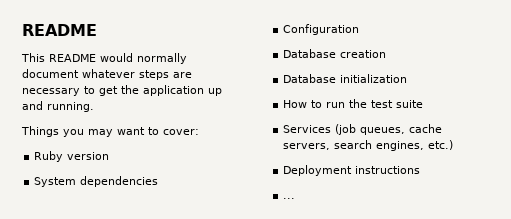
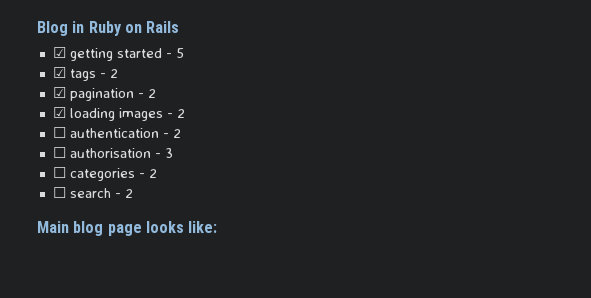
[22,24,97,36] [21,53,187,64] [22,69,192,80] [22,85,222,96] [22,101,94,112] [21,126,199,137] [34,151,110,162] [34,176,159,187] [283,24,360,35] [283,49,387,58] [283,74,408,83] [283,99,424,108] [283,124,443,135] [283,140,454,151] [283,165,421,176] [283,198,296,199] README // This README would normally document whatever steps are necessary to get the application up and running. // Things you may want to cover: // Ruby version // System dependencies // Configuration // Database creation // Database initialization // How to run the test suite // Services (job queues, cache servers, search engines, etc.) // Deployment instructions // ... -> [37,21,180,36] [52,47,184,61] [52,67,118,81] [52,87,156,101] [52,107,185,121] [52,127,181,138] [52,147,173,158] [52,167,157,181] [52,187,133,198] [37,221,218,236] Blog in Ruby on Rails // ☑ getting started - 5 // ☑ tags - 2 // ☑ pagination - 2 // ☑ loading images - 2 // ☐ authentication - 2 // ☐ authorisation - 3 // ☐ categories - 2 // ☐ search - 2 // Main blog page looks like:

